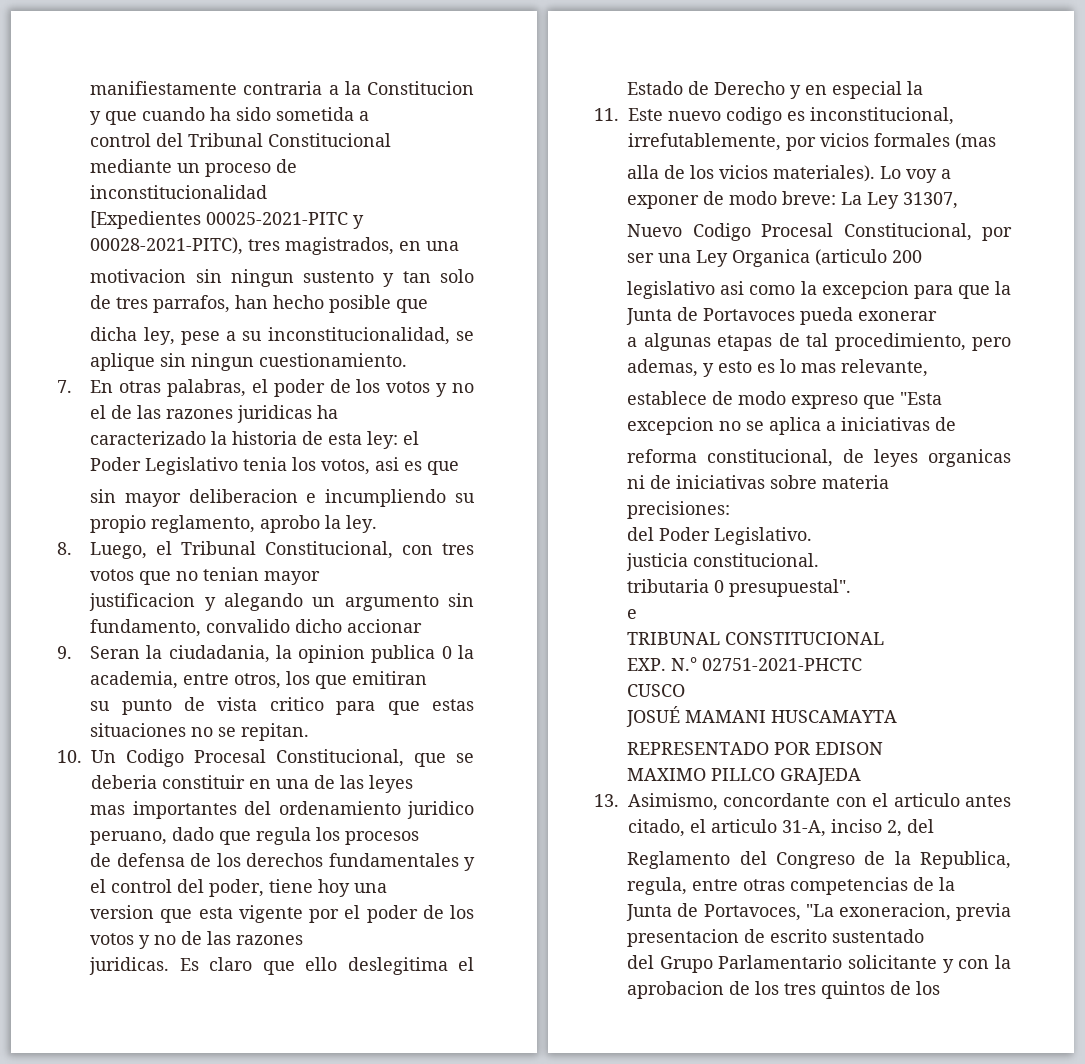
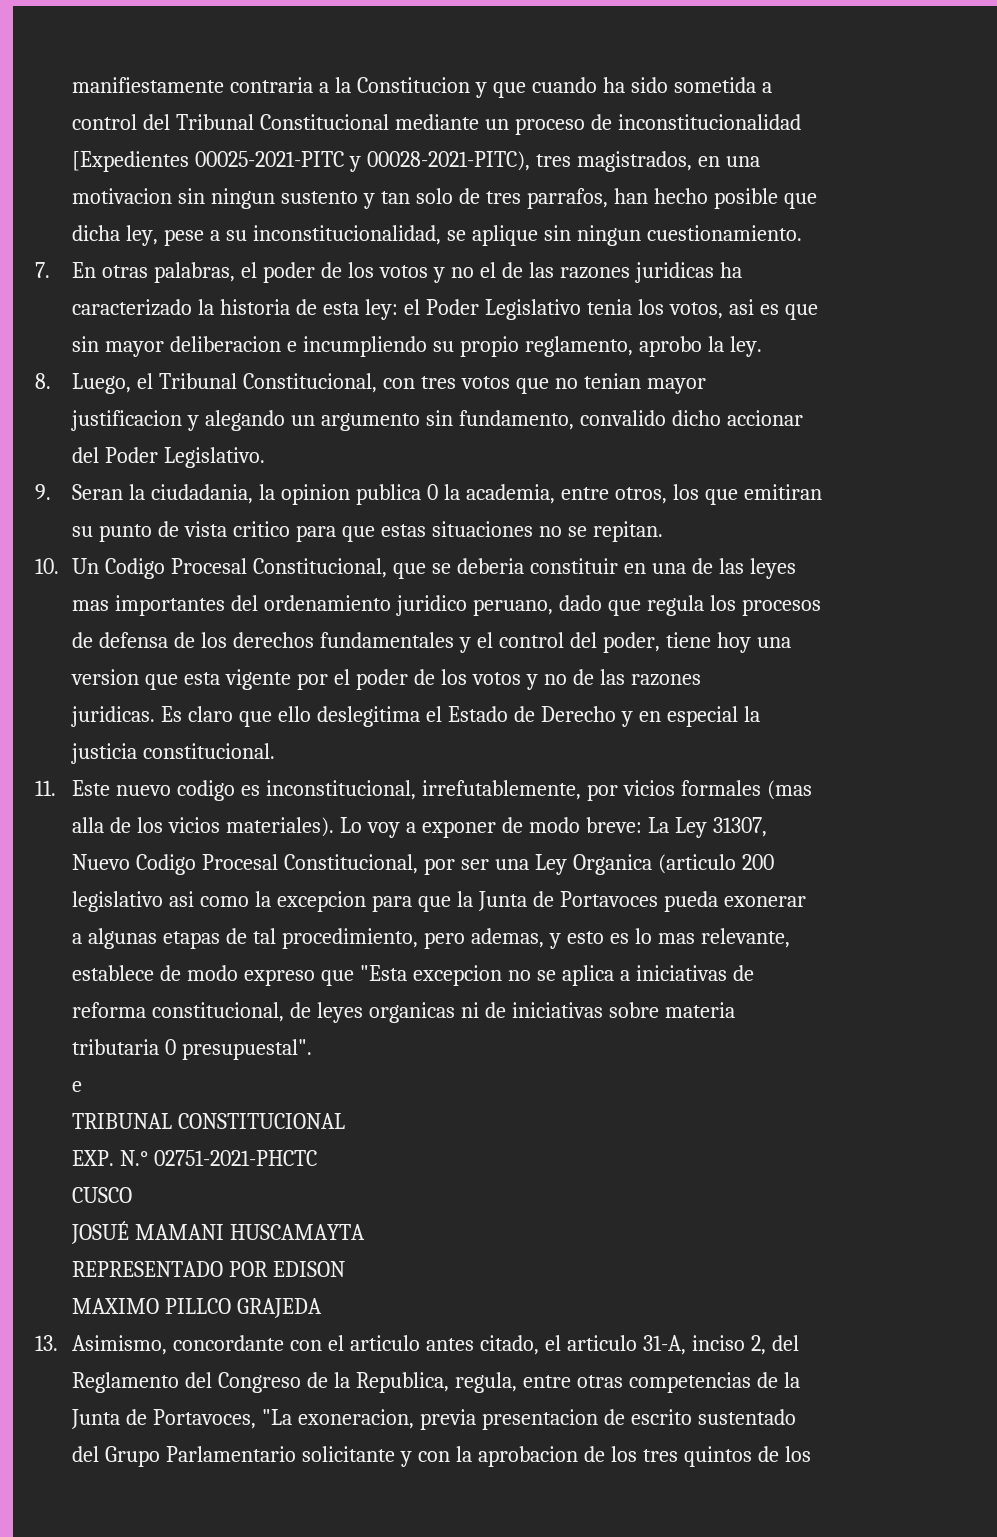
(423, 626) none -> [72,447,266,468] // del Poder Legislativo.
(924, 88) none -> [71,743,276,764] // justicia constitucional.
[627,501,731,519] [627,527,813,545] [626,553,820,571] // precisiones: // del Poder Legislativo. // justicia constitucional. -> (735, 1010) none

